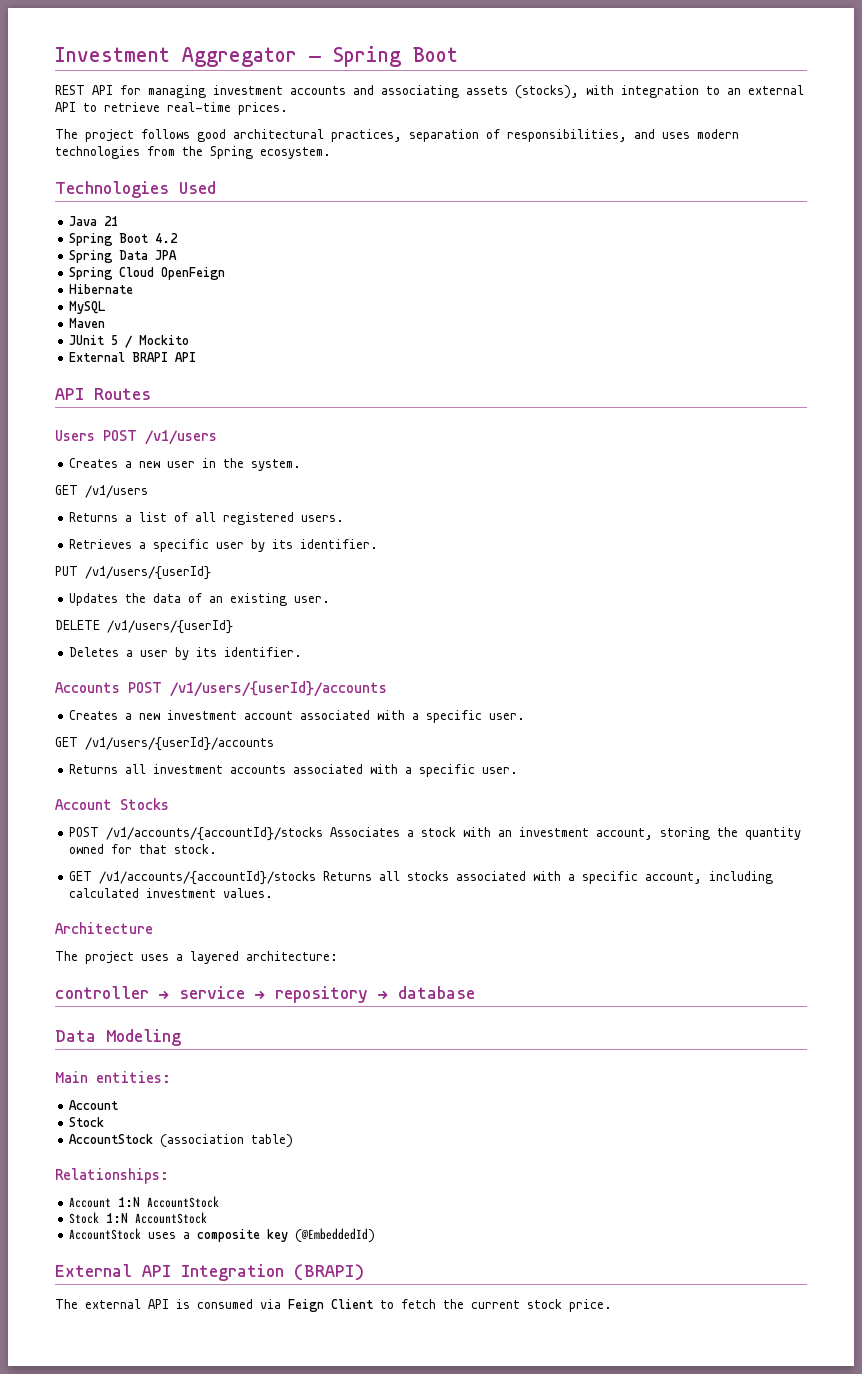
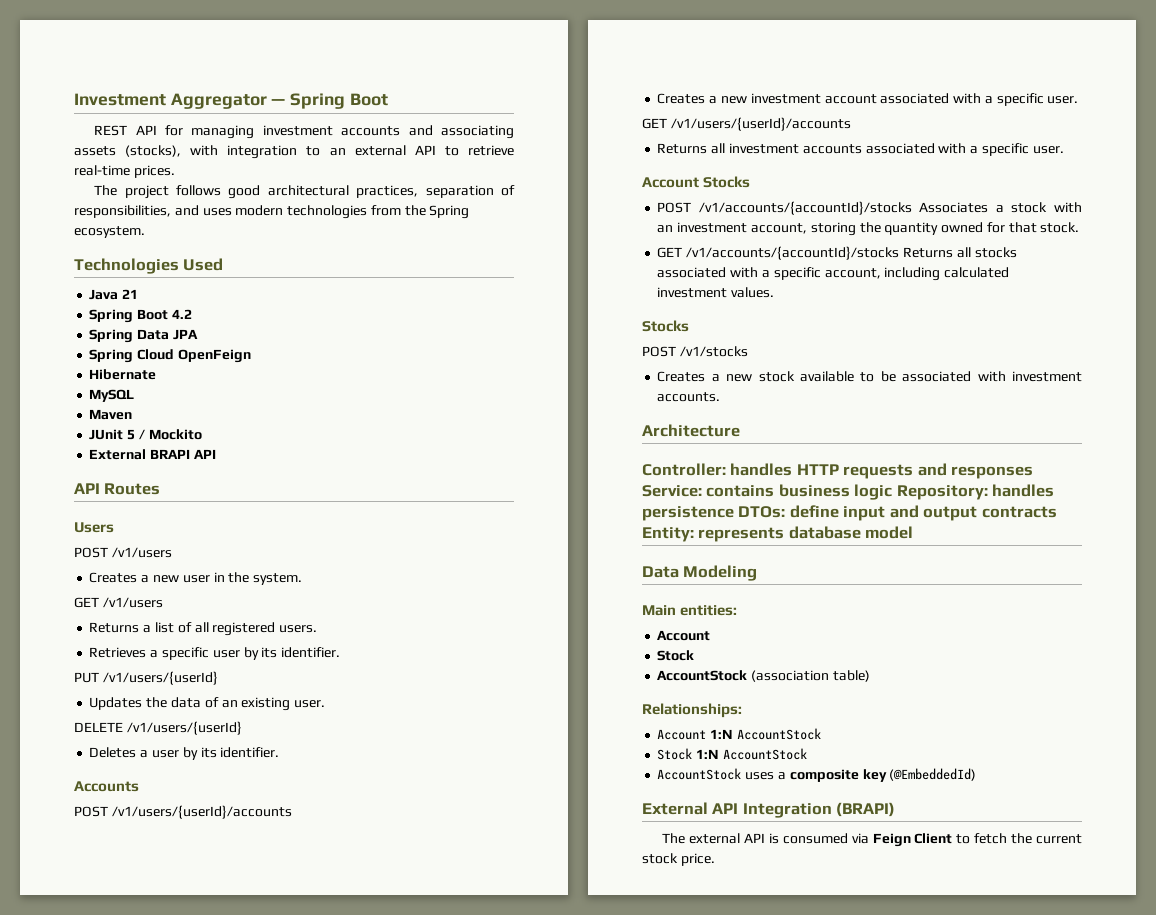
(95, 435) none -> (114, 527) //
(120, 687) none -> (139, 786) //
[55,922,153,934] [55,951,338,964] [55,986,388,1003] Architecture // The project uses a layered architecture: // controller → service → repository → -> [642,320,689,332] [642,346,748,357] [657,371,1082,382] [657,392,721,402] [642,424,740,437] [642,463,1034,479] [642,484,1055,500] [642,505,1057,521] [642,527,785,542] Stocks // POST /v1/stocks // Creates a new stock available to be associated with investment accounts. // Architecture // Controller: handles HTTP requests and responses Service: contains business logic Repository: handles persistence DTOs: define input and output contracts Entity: represents
(475, 992) none -> [865,526,914,539] model

